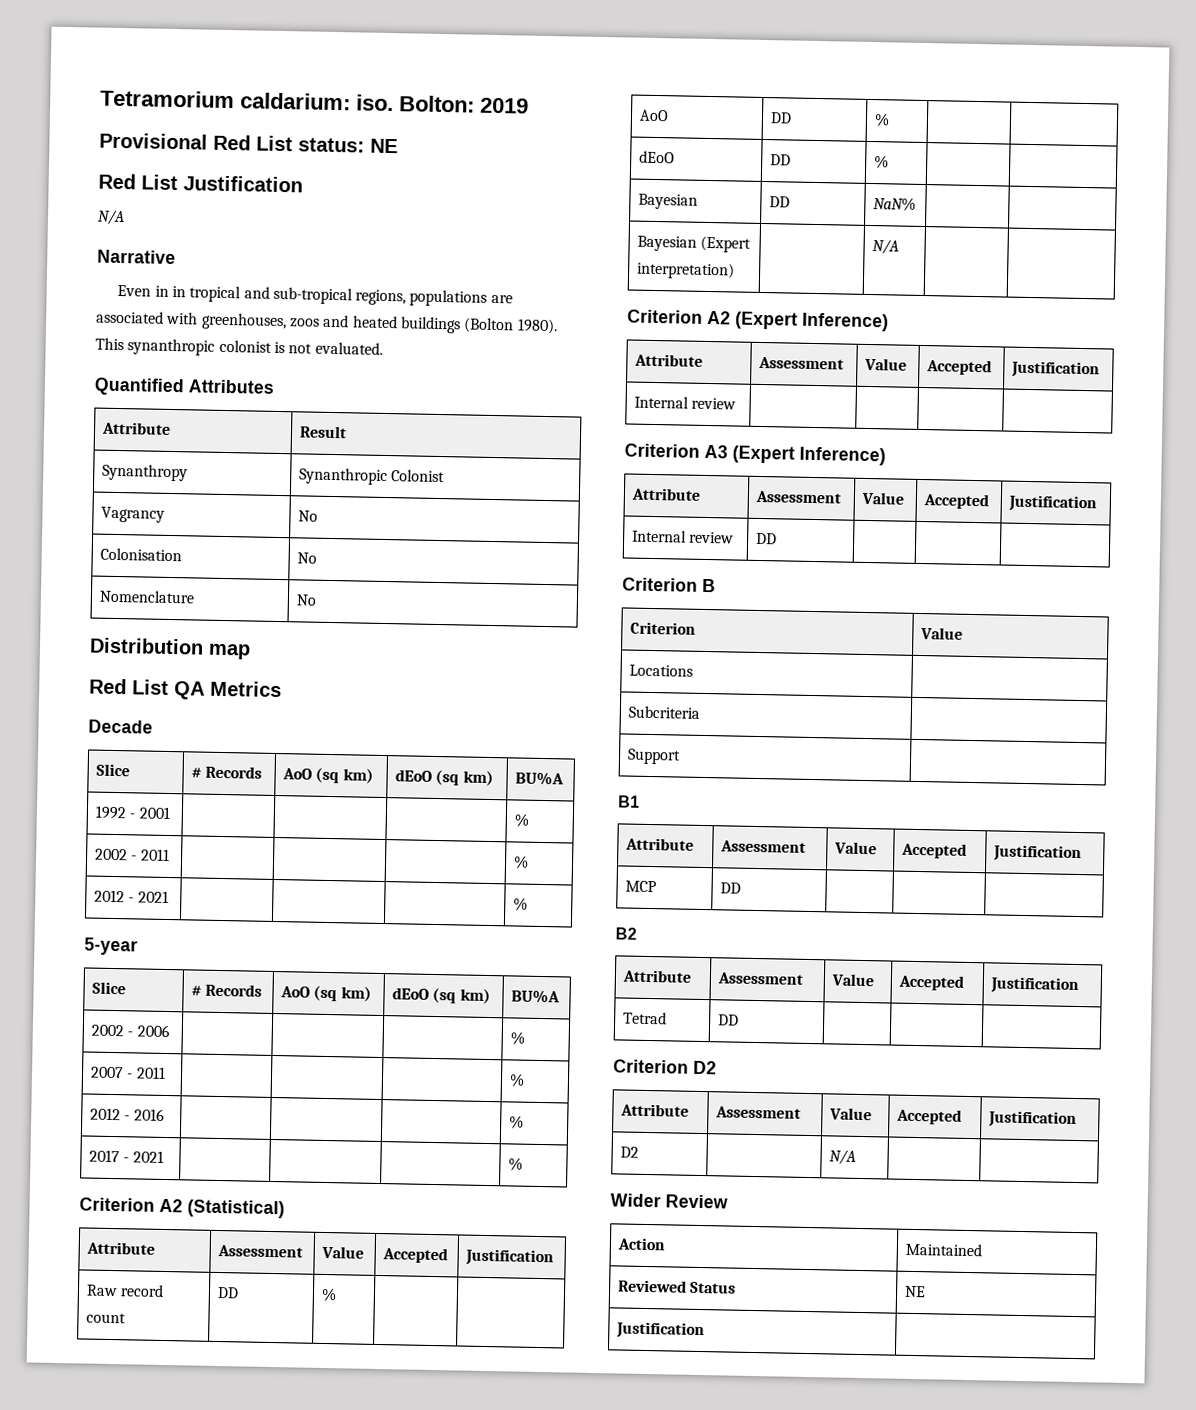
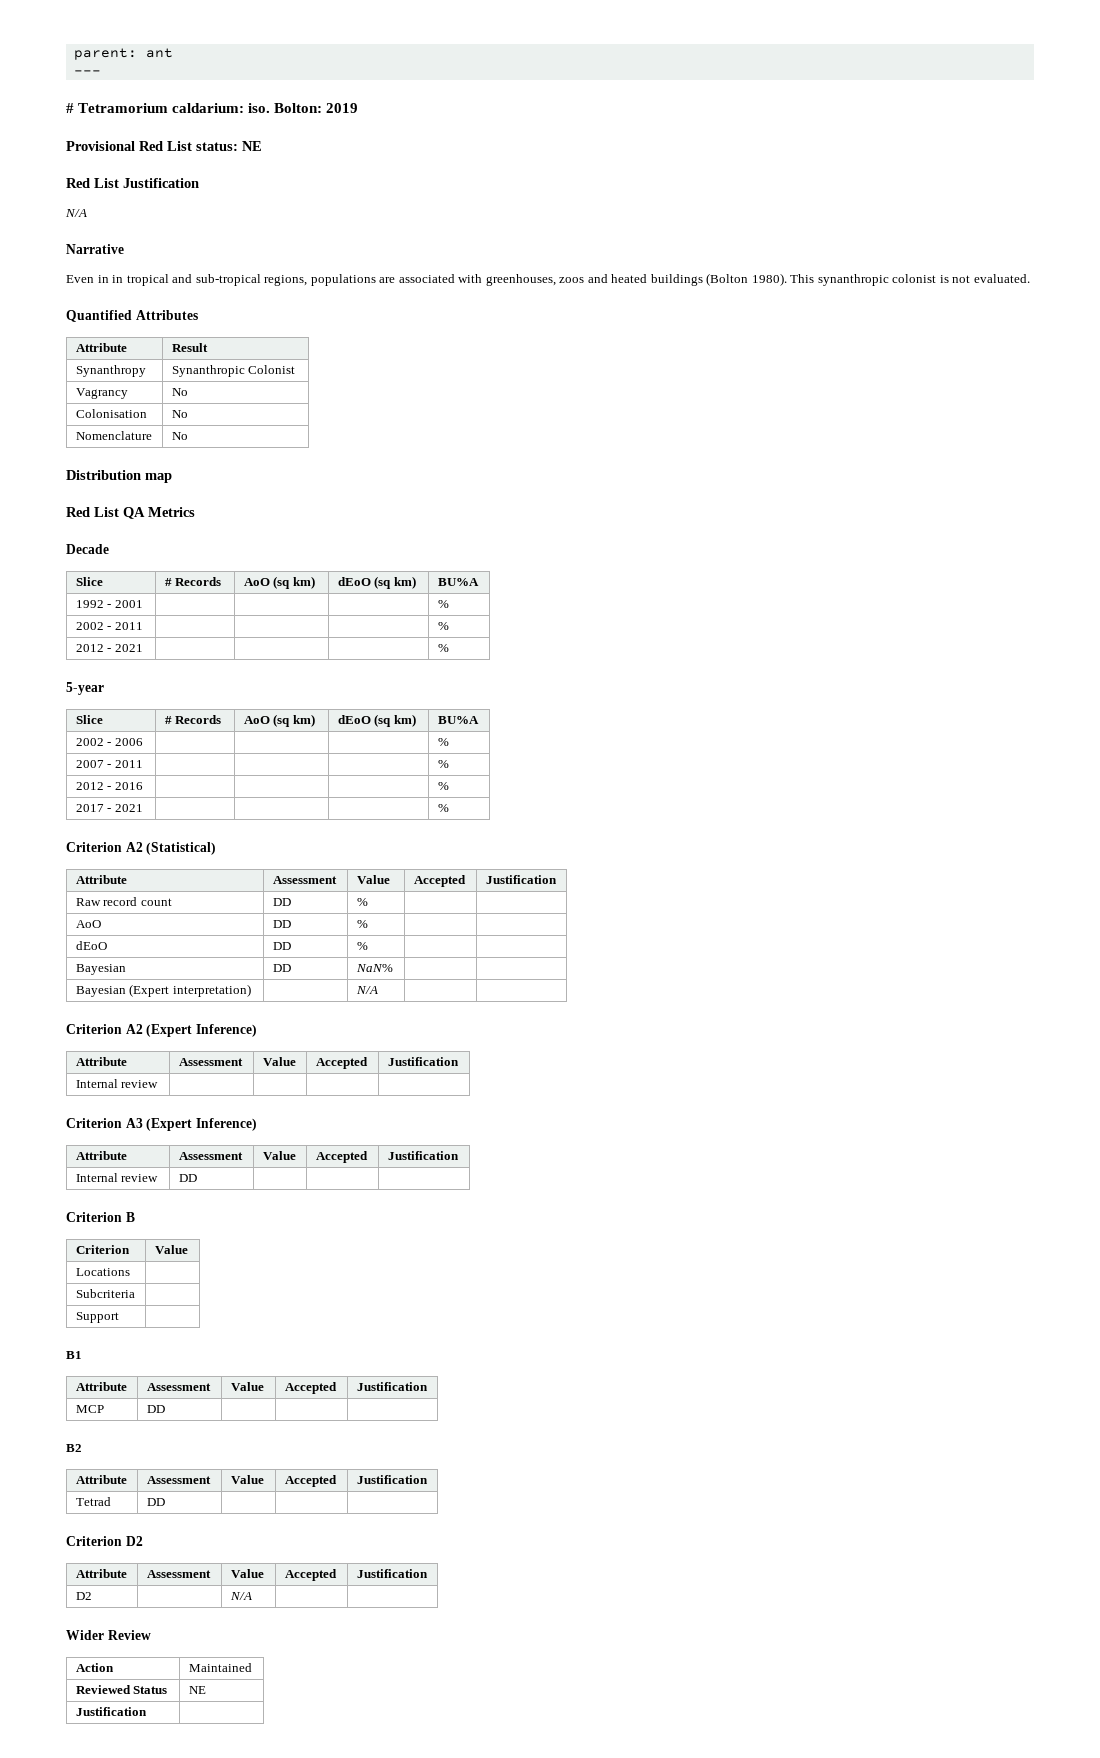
(100, 99) none -> [73,48,173,60] [73,70,101,75] [66,103,74,113] parent: ant // --- // #

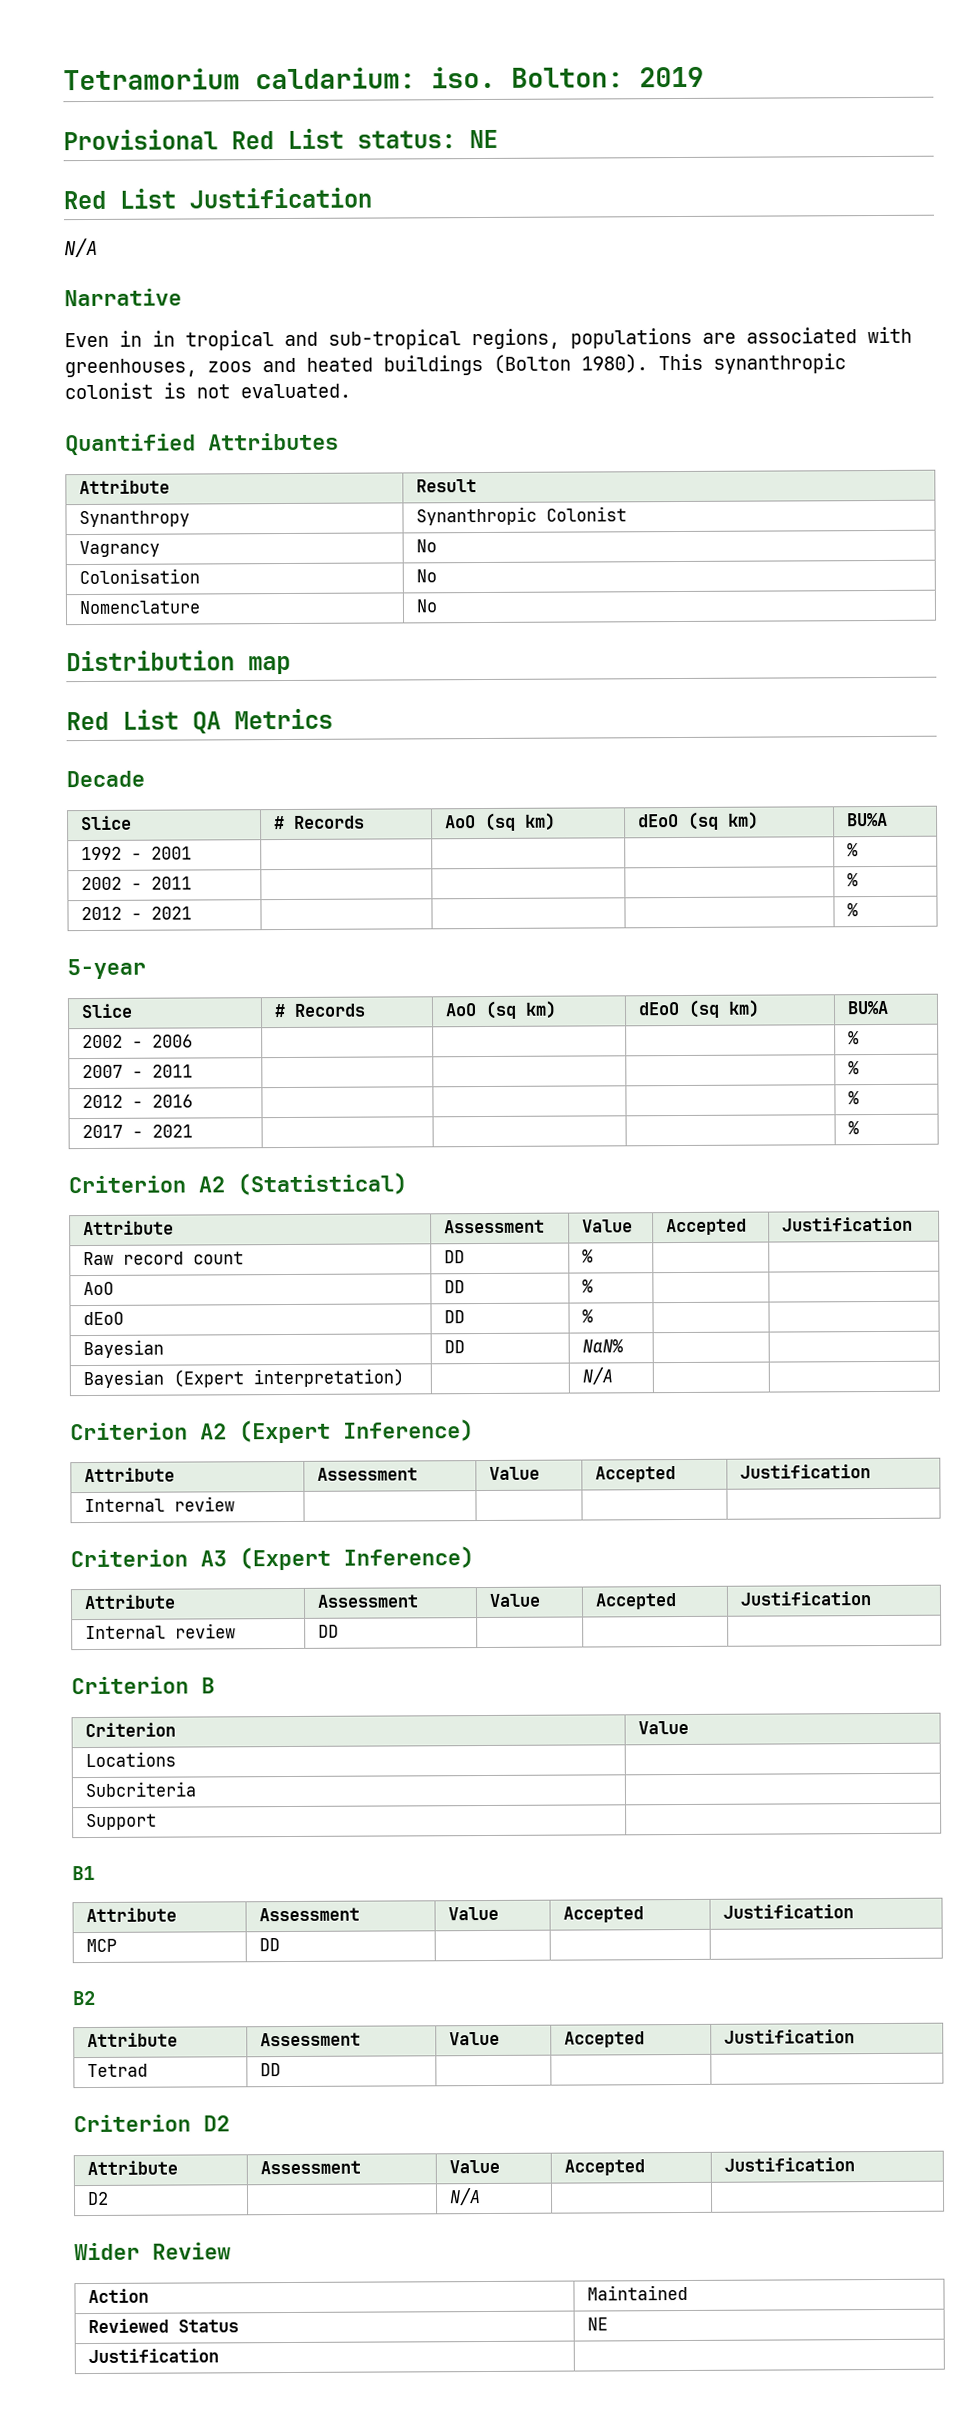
[73,48,173,60] [73,70,101,75] [66,103,74,113] parent: ant // --- // # -> (63, 79) none

